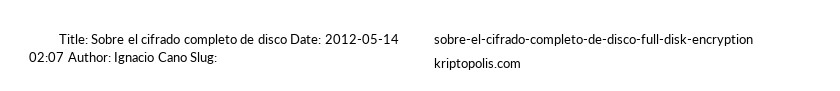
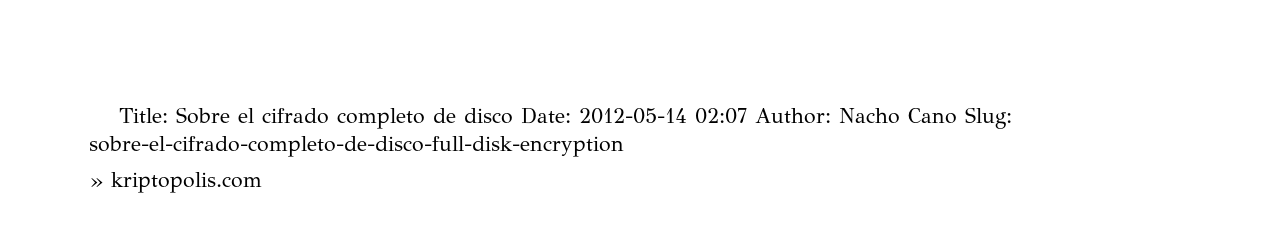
[114,52,155,64] Ignacio -> [839,108,901,124] Nacho
(753, 40) none -> [89,178,103,187] »

